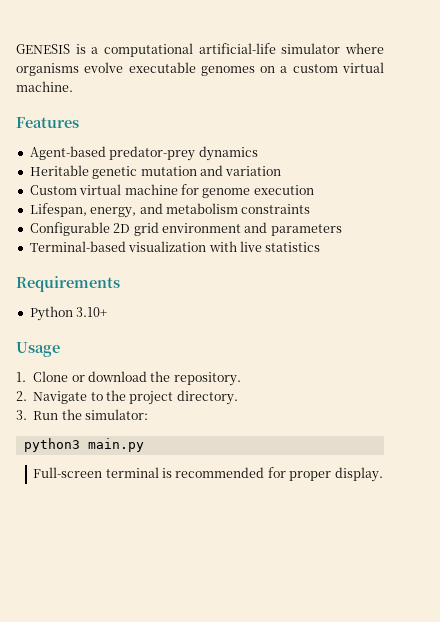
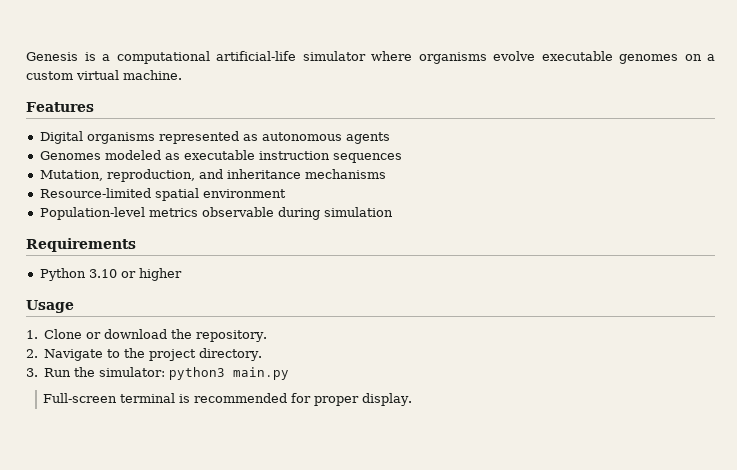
[16,44,70,54] GENESIS -> [26,52,78,61] Genesis
[29,146,258,161] [29,165,282,179] [29,184,314,198] [29,203,311,218] [29,222,342,236] [29,241,321,252] Agent-based predator-prey dynamics // Heritable genetic mutation and variation // Custom virtual machine for genome execution // Lifespan, energy, and metabolism constraints // Configurable 2D grid environment and parameters // Terminal-based visualization with live statistics -> [39,131,390,144] [39,150,402,163] [39,169,386,182] [39,188,286,201] [39,207,393,220] Digital organisms represented as autonomous agents // Genomes modeled as executable instruction sequences // Mutation, reproduction, and inheritance mechanisms // Resource-limited spatial environment // Population-level metrics observable during simulation
[76,307,108,317] 3.10+ -> [88,268,182,281] 3.10 or higher
(149, 414) // -> (166, 372) none

